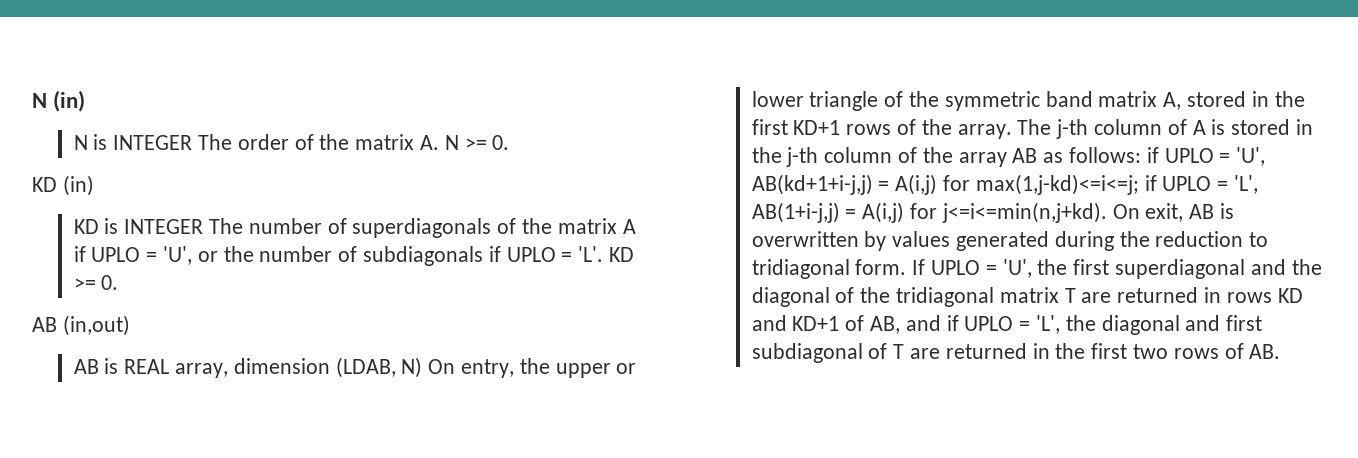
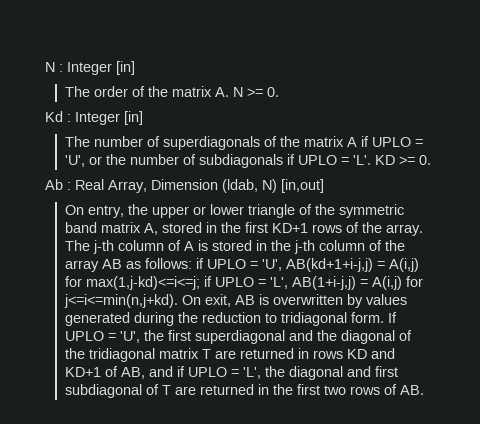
[32,90,86,112] [73,134,193,150] N (in) // N is INTEGER -> [45,61,135,75] N : Integer [in] //
[32,175,94,196] [73,218,204,234] KD (in) // KD is INTEGER -> [45,111,143,125] Kd : Integer [in] //
[32,315,130,336] [73,357,423,378] AB (in,out) // AB is REAL array, dimension (LDAB, N) -> [45,179,324,193] Ab : Real Array, Dimension (ldab, N) [in,out] //

